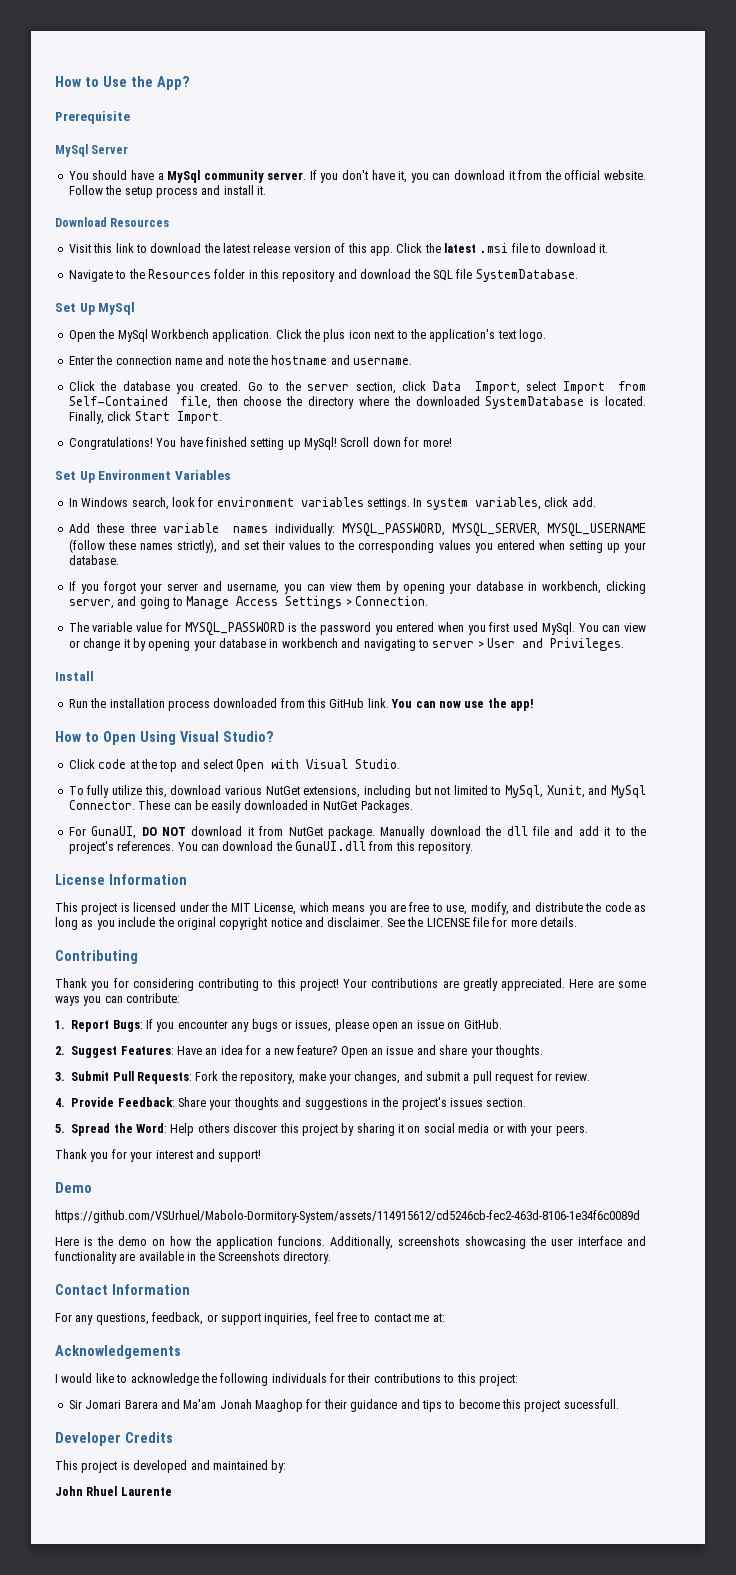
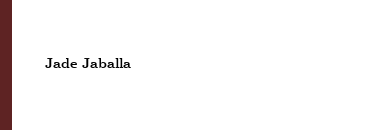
[55,76,190,90] [55,111,130,124] [55,144,129,157] [68,170,647,183] [68,185,266,198] [55,217,170,227] [68,243,608,256] [68,269,578,282] [55,302,136,315] [68,329,546,342] [68,355,413,365] [68,381,646,394] [68,396,647,409] [68,411,222,424] [68,437,452,450] [55,470,231,483] [68,497,596,510] [68,523,646,537] [68,539,646,553] [68,555,119,565] [68,581,646,594] [68,596,428,609] [68,622,647,636] [68,638,624,651] [55,671,94,681] [68,698,534,711] [55,731,274,745] [68,759,401,772] [68,785,646,798] [68,800,413,813] [68,826,647,839] [68,841,474,854] [55,874,187,885] [55,902,646,915] [55,917,577,930] [55,950,138,964] [55,978,646,991] [55,993,181,1006] [55,1019,502,1032] [55,1045,543,1058] [55,1071,590,1084] [55,1097,527,1110] [55,1123,588,1136] [55,1149,262,1162] [55,1182,92,1193] [55,1210,640,1223] [55,1236,646,1249] [55,1251,332,1264] [55,1284,190,1295] [55,1312,445,1325] [55,1345,181,1359] [55,1373,518,1386] [68,1399,619,1412] [55,1432,173,1446] [55,1460,287,1473] [55,1486,172,1496] How to Use the App? // Prerequisite // MySql Server // You should have a MySql community server. If you don't have it, you can download it from the official website. Follow the setup process and install it. // Download Resources // Visit this link to download the latest release version of this app. Click the latest .msi file to download it. // Navigate to the Resources folder in this repository and download the SQL file SystemDatabase. // Set Up MySql // Open the MySql Workbench application. Click the plus icon next to the application's text logo. // Enter the connection name and note the hostname and username. // Click the database you created. Go to the server section, click Data Import, select Import from Self-Contained file, then choose the directory where the downloaded SystemDatabase is located. Finally, click Start Import. // Congratulations! You have finished setting up MySql! Scroll down for more! // Set Up Environment Variables // In Windows search, look for environment variables settings. In system variables, click add. // Add these three variable names individually: MYSQL_PASSWORD, MYSQL_SERVER, MYSQL_USERNAME (follow these names strictly), and set their values to the corresponding values you entered when setting up your database. // If you forgot your server and username, you can view them by opening your database in workbench, clicking server, and going to Manage Access Settings > Connection. // The variable value for MYSQL_PASSWORD is the password you entered when you first used MySql. You can view or change it by opening your database in workbench and navigating to server > User and Privileges. // Install // Run the installation process downloaded from this GitHub link. You can now use the app! // How to Open Using Visual Studio? // Click code at the top and select Open with Visual Studio. // To fully utilize this, download various NutGet extensions, including but not limited to MySql, Xunit, and MySql Connector. These can be easily downloaded in NutGet Packages. // For GunaUI, DO NOT download it from NutGet package. Manually download the dll file and add it to the project's references. You can download the GunaUI.dll from this repository. // License Information // This project is licensed under the MIT License, which means you are free to use, modify, and distribute the code as long as you include the original copyright notice and disclaimer. See the LICENSE file for more details. // Contributing // Thank you for considering contributing to this project! Your contributions are greatly appreciated. Here are some ways you can contribute: // 1. Report Bugs: If you encounter any bugs or issues, please open an issue on GitHub. // 2. Suggest Features: Have an idea for a new feature? Open an issue and share your thoughts. // 3. Submit Pull Requests: Fork the repository, make your changes, and submit a pull request for review. // 4. Provide Feedback: Share your thoughts and suggestions in the project's issues section. // 5. Spread the Word: Help others discover this project by sharing it on social media or with your peers. // Thank you for your interest and support! // Demo // https://github.com/VSUrhuel/Mabolo-Dormitory-System/assets/114915612/cd5246cb-fec2-463d-8106-1e34f6c0089d // Here is the demo on how the application funcions. Additionally, screenshots showcasing the user interface and functionality are available in the Screenshots directory. // Contact Information // For any questions, feedback, or support inquiries, feel free to contact me at: // Acknowledgements // I would like to acknowledge the following individuals for their contributions to this project: // Sir Jomari Barera and Ma'am Jonah Maaghop for their guidance and tips to become this project sucessfull. // Developer Credits // This project is developed and maintained by: // John Rhuel Laurente -> [45,58,131,68] Jade Jaballa

